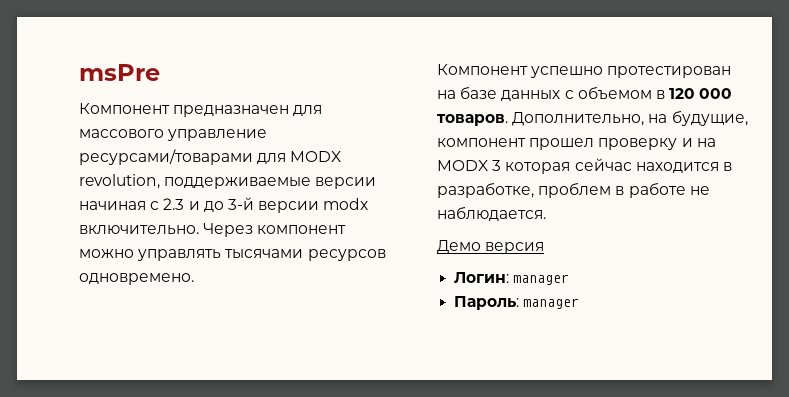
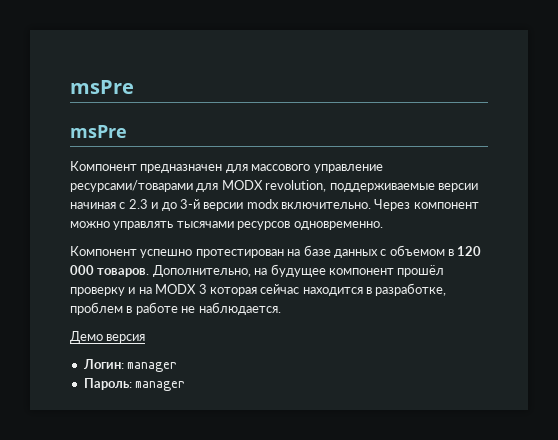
[79,64,160,81] msPre -> [70,80,134,94] [70,125,127,138] msPre // msPre
[79,273,194,285] одновремено. -> [293,221,383,230] одновременно.
[671,110,748,126] [437,138,595,150] будущие, компонент прошел -> [270,264,445,277] будущее компонент прошёл

